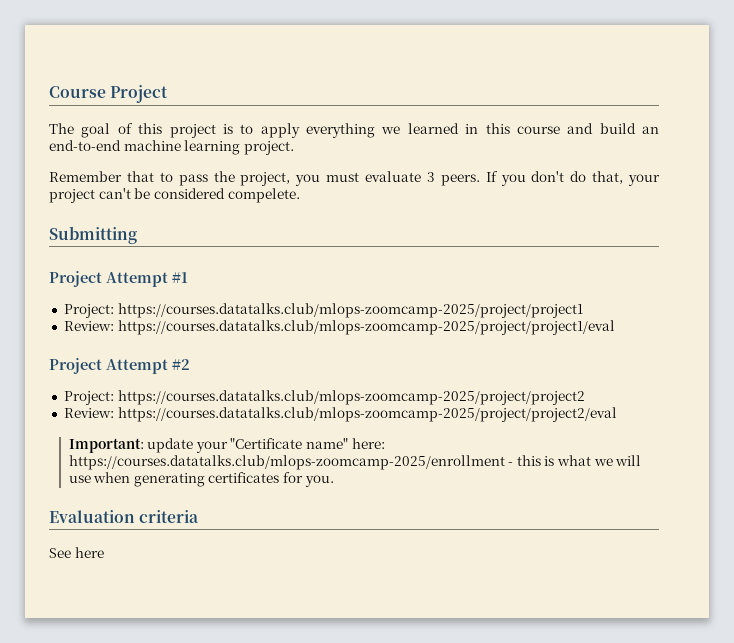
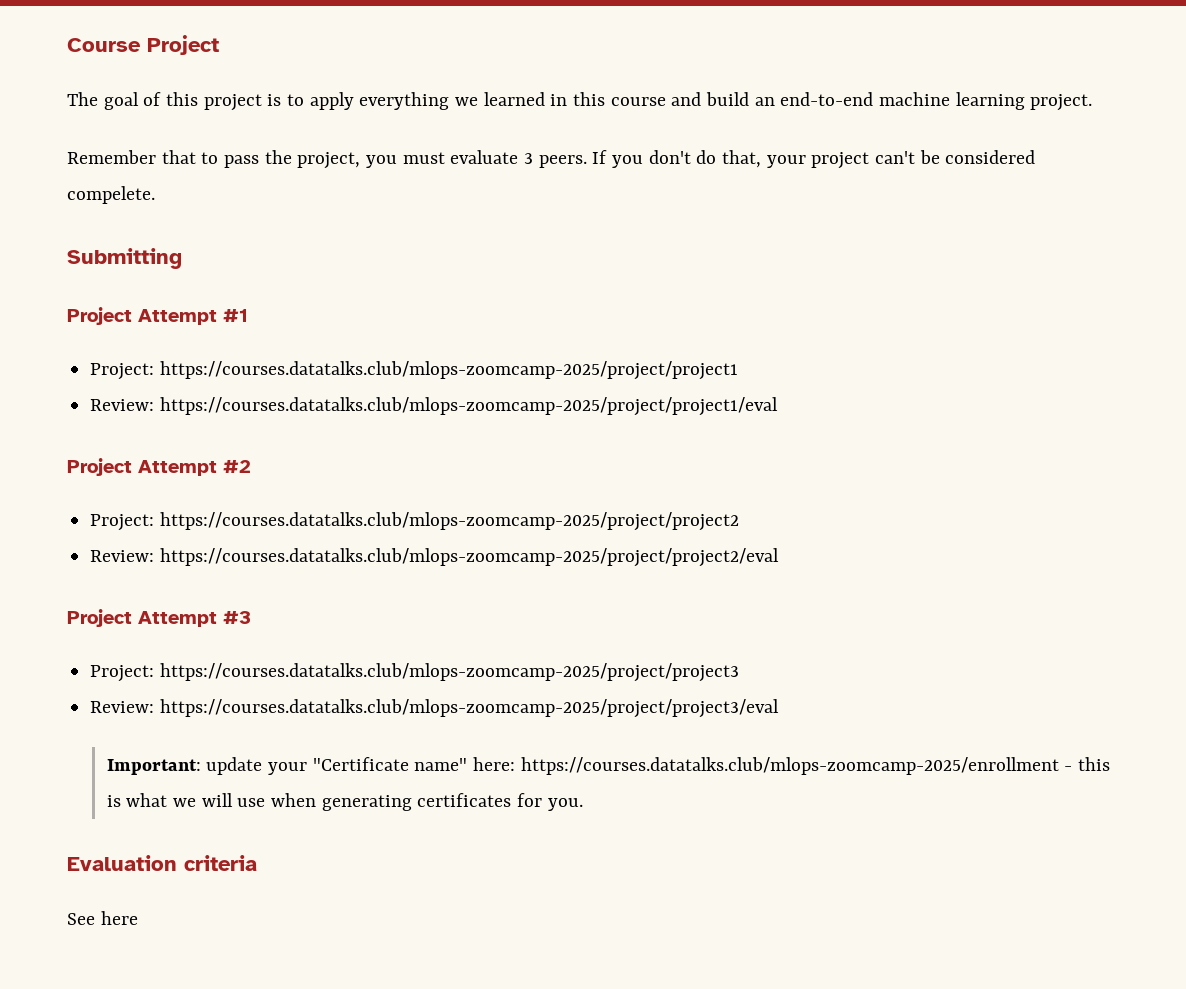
(617, 414) none -> [67,609,251,627] [90,663,739,682] [90,699,779,718] // Project Attempt #3 // Project: https://courses.datatalks.club/mlops-zoomcamp-2025/project/project3 // Review: https://courses.datatalks.club/mlops-zoomcamp-2025/project/project3/eval

